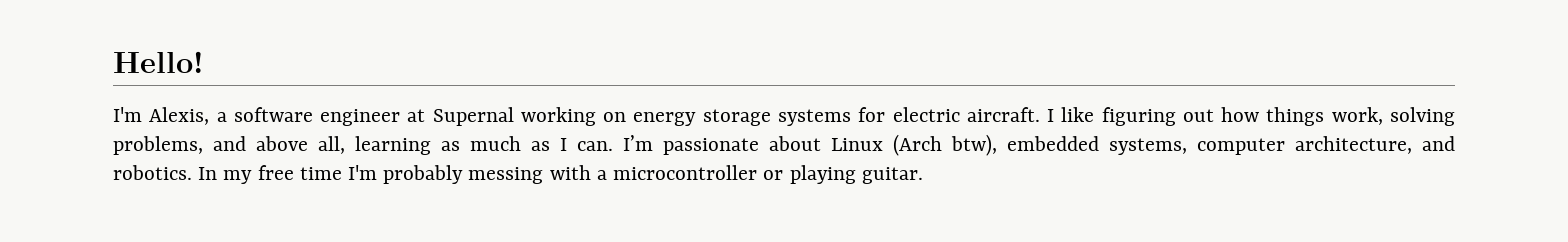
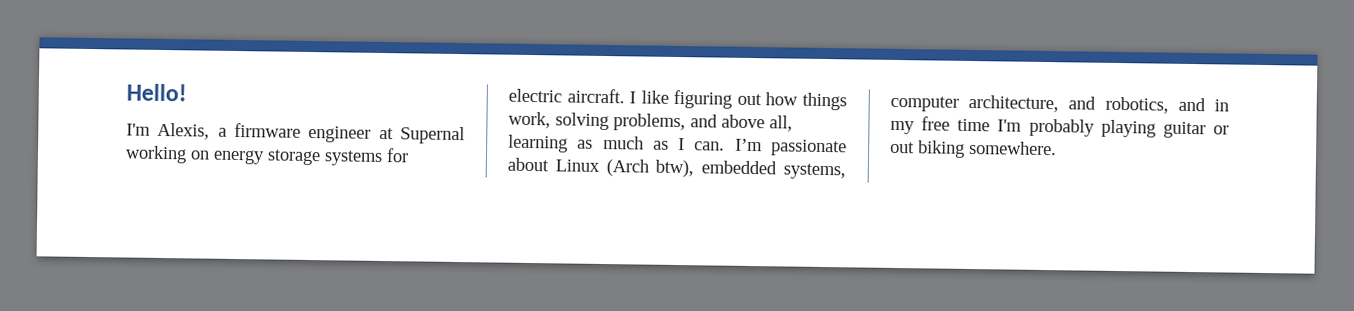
[233,107,313,122] software -> [234,122,301,138] firmware
[113,165,218,180] robotics. In -> [1104,96,1229,114] robotics, and in
[468,165,923,184] messing with a microcontroller or playing guitar. -> [1100,119,1229,139] [890,140,1057,158] playing guitar or out biking somewhere.

